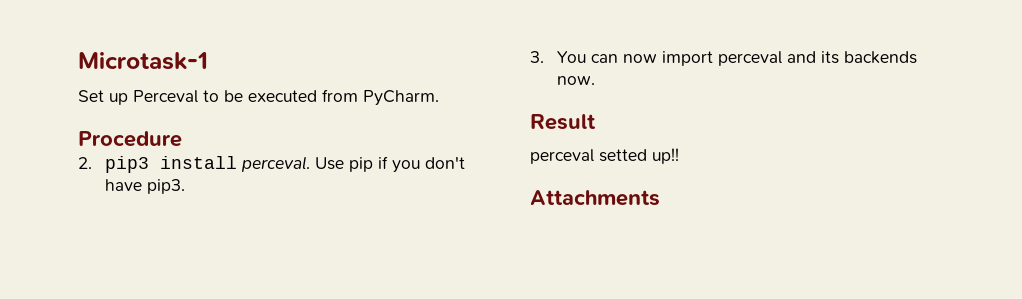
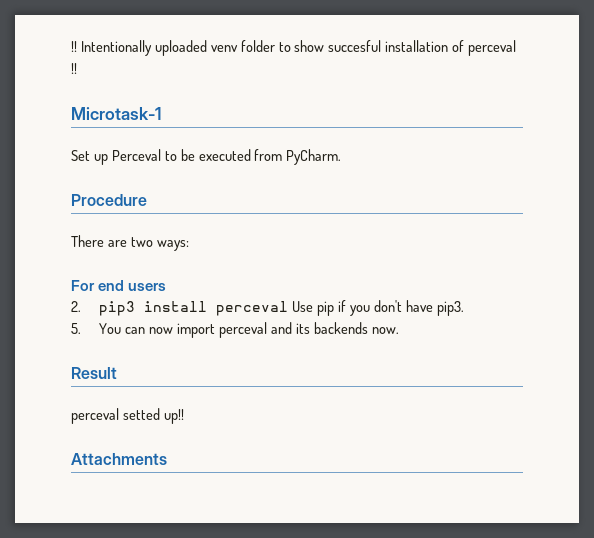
(78, 61) none -> [71,40,517,56] [71,63,77,74] !! Intentionally uploaded venv folder to show succesful installation of perceval !! //
(182, 139) none -> [71,235,189,251] [71,280,167,291] // There are two ways: // For end users
[240,156,310,172] perceval. -> [216,301,289,316] perceval
[530,51,544,63] 3. -> [71,323,81,334] 5.

